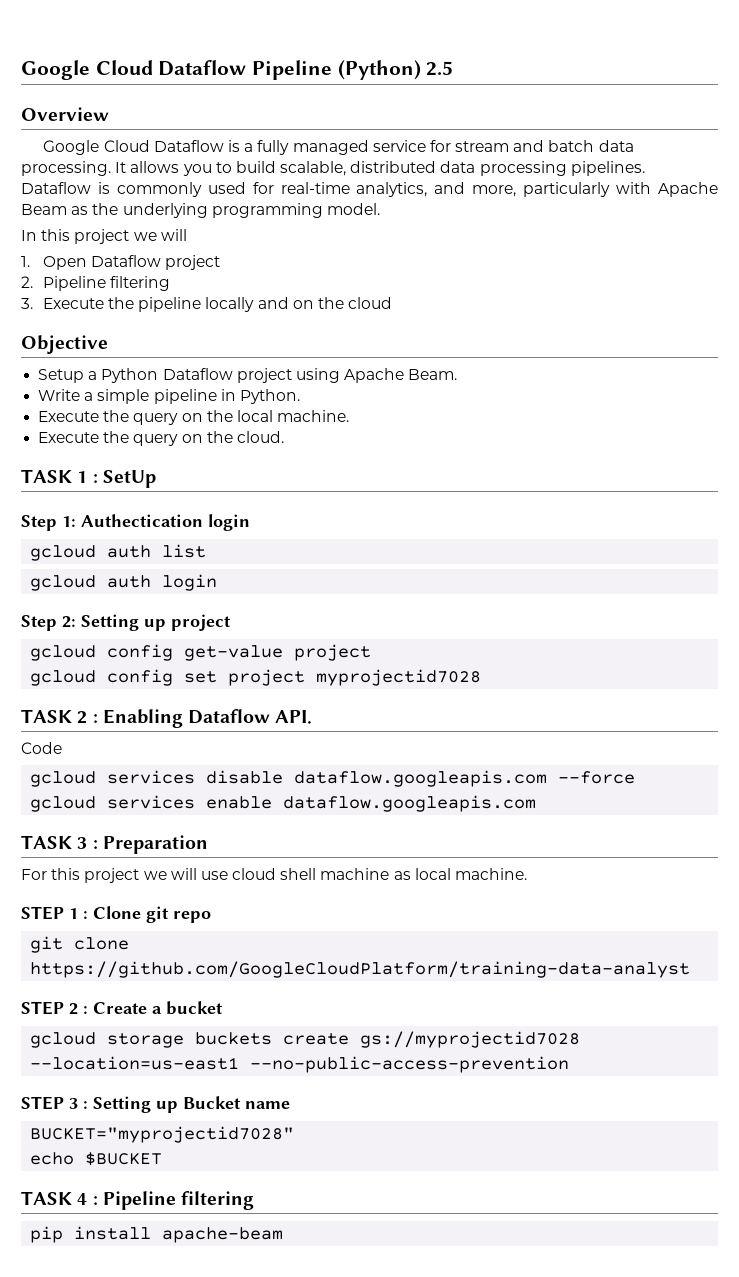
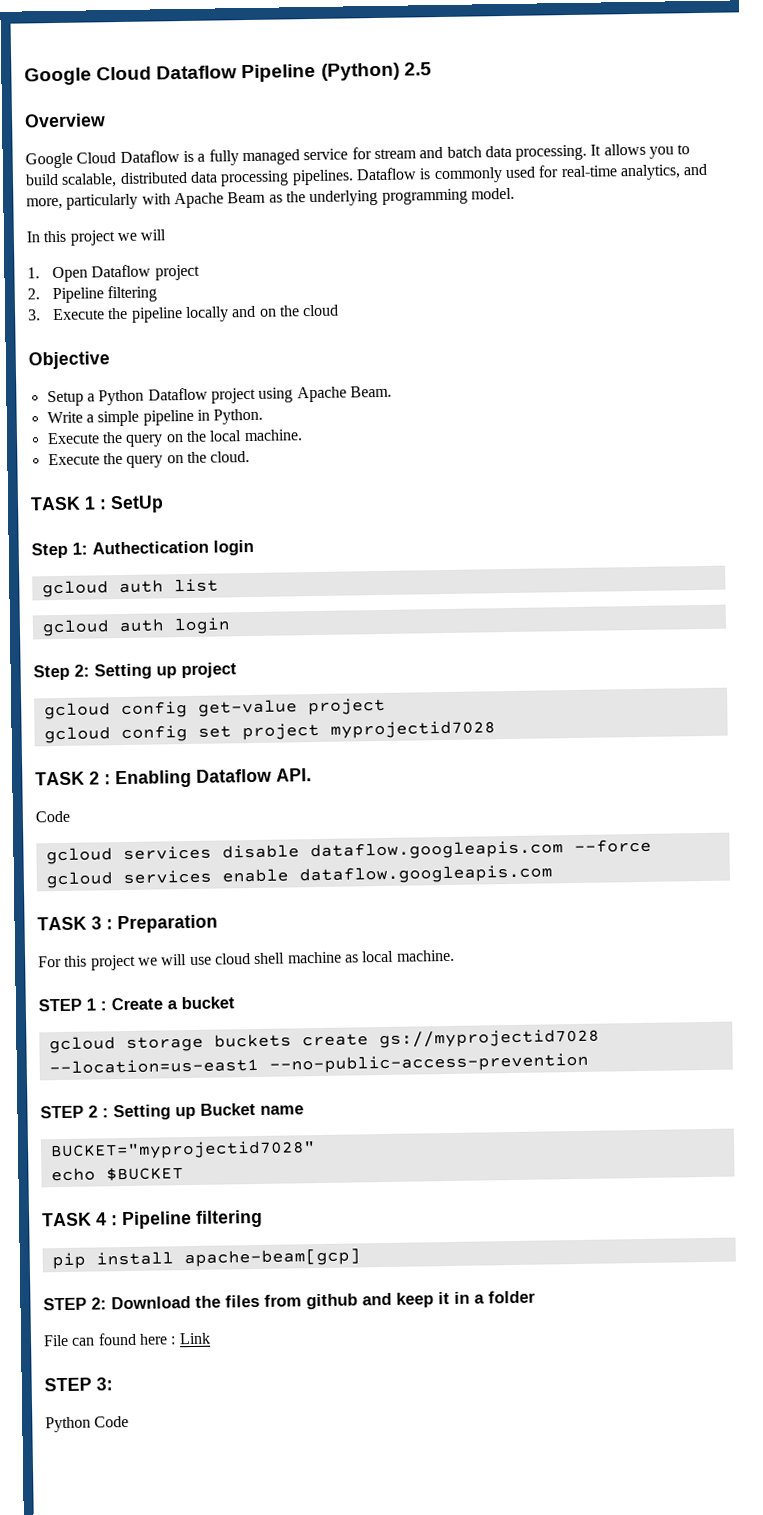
[93,906,211,923] [30,936,130,953] [30,961,691,978] [21,1001,88,1015] Clone git repo // git clone https://github.com/GoogleCloudPlatform/training-data-analyst // STEP 2 : -> (107, 1006) none
[69,1098,78,1109] 3 -> [88,1105,98,1118] 2
[162,1227,284,1243] apache-beam -> [183,1248,361,1268] [43,1290,536,1311] [43,1332,211,1347] [44,1377,113,1392] [45,1415,130,1433] apache-beam[gcp] // STEP 2: Download the files from github and keep it in a folder // File can found here : Link // STEP 3: // Python Code

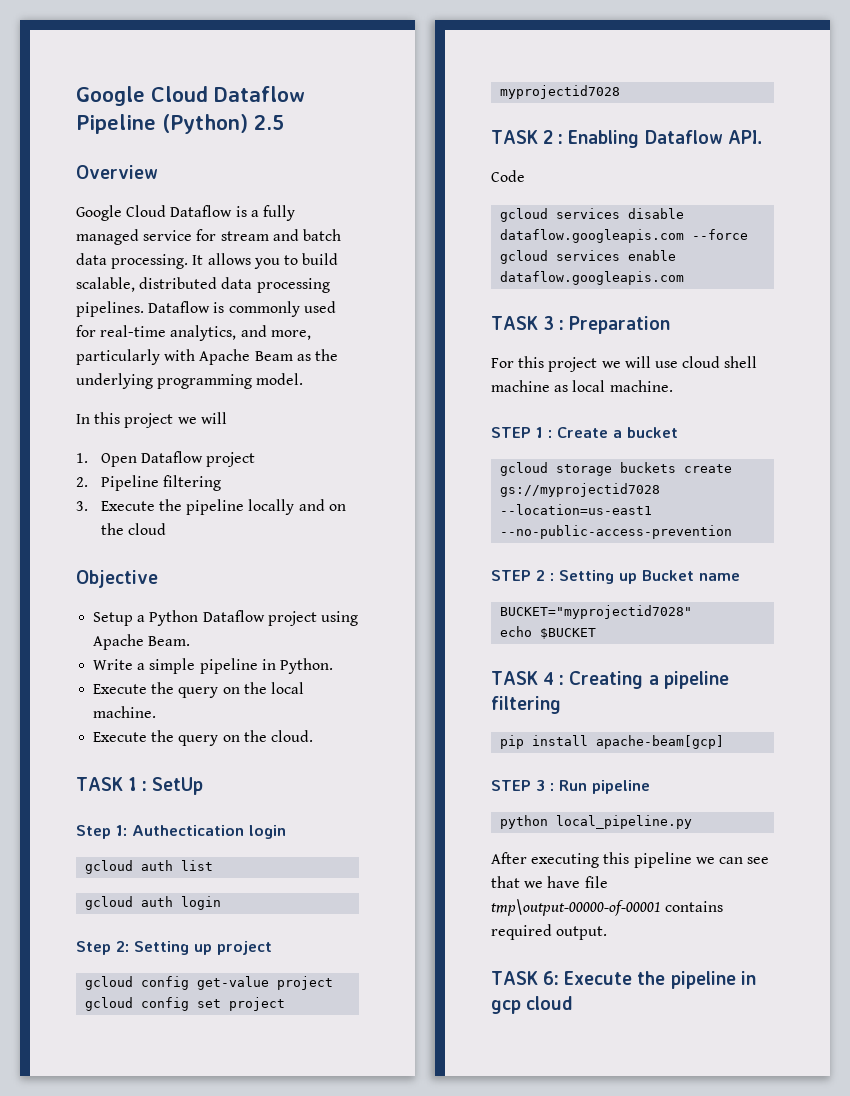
[122,1211,192,1230] Pipeline -> [569,671,729,689] Creating a pipeline
[91,1290,536,1310] [43,1332,211,1347] [44,1377,113,1392] [45,1415,130,1433] 2: Download the files from github and keep it in a folder // File can found here : Link // STEP 3: // Python Code -> [536,780,650,794] [500,815,693,829] [491,852,770,868] [491,876,608,888] [491,899,724,916] [491,924,608,940] [491,971,756,989] [491,996,574,1014] 3 : Run pipeline // python local_pipeline.py // After executing this pipeline we can see that we have file tmp\output-00000-of-00001 contains required output. // TASK 6: Execute the pipeline in gcp cloud

